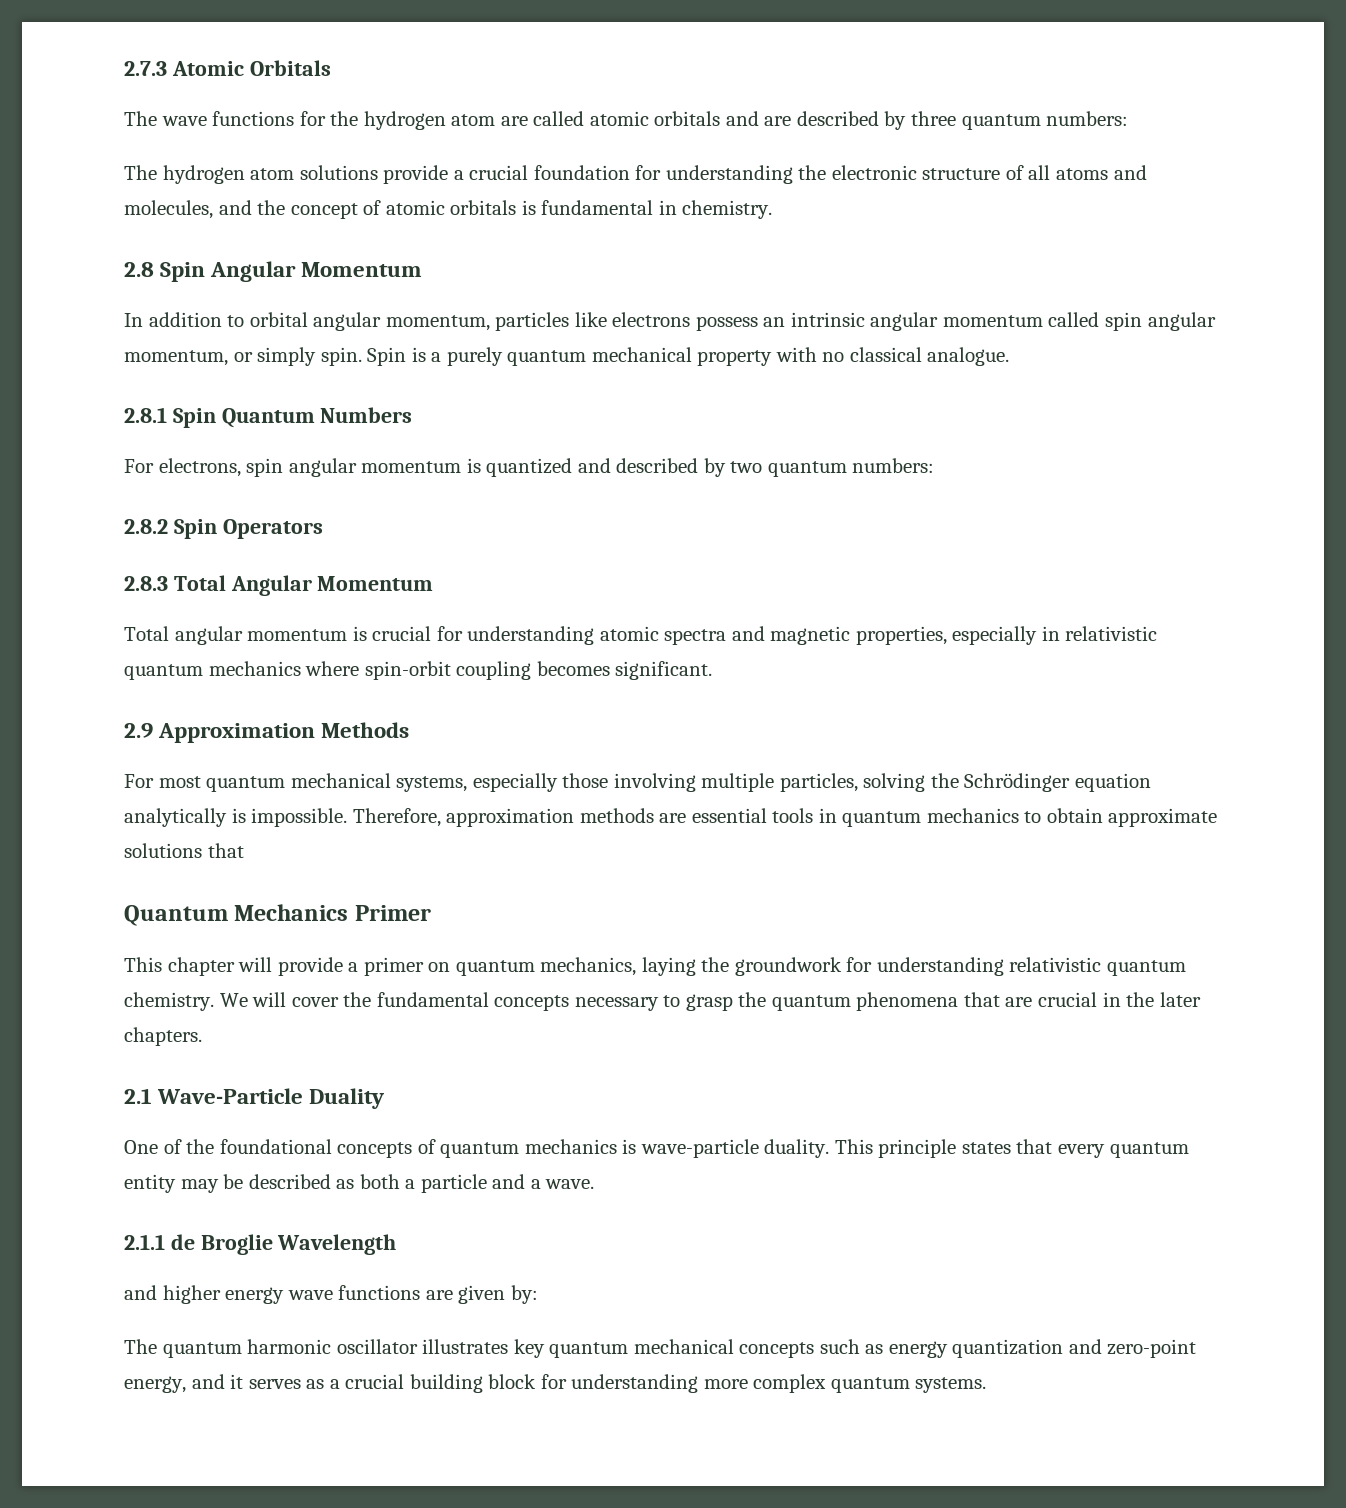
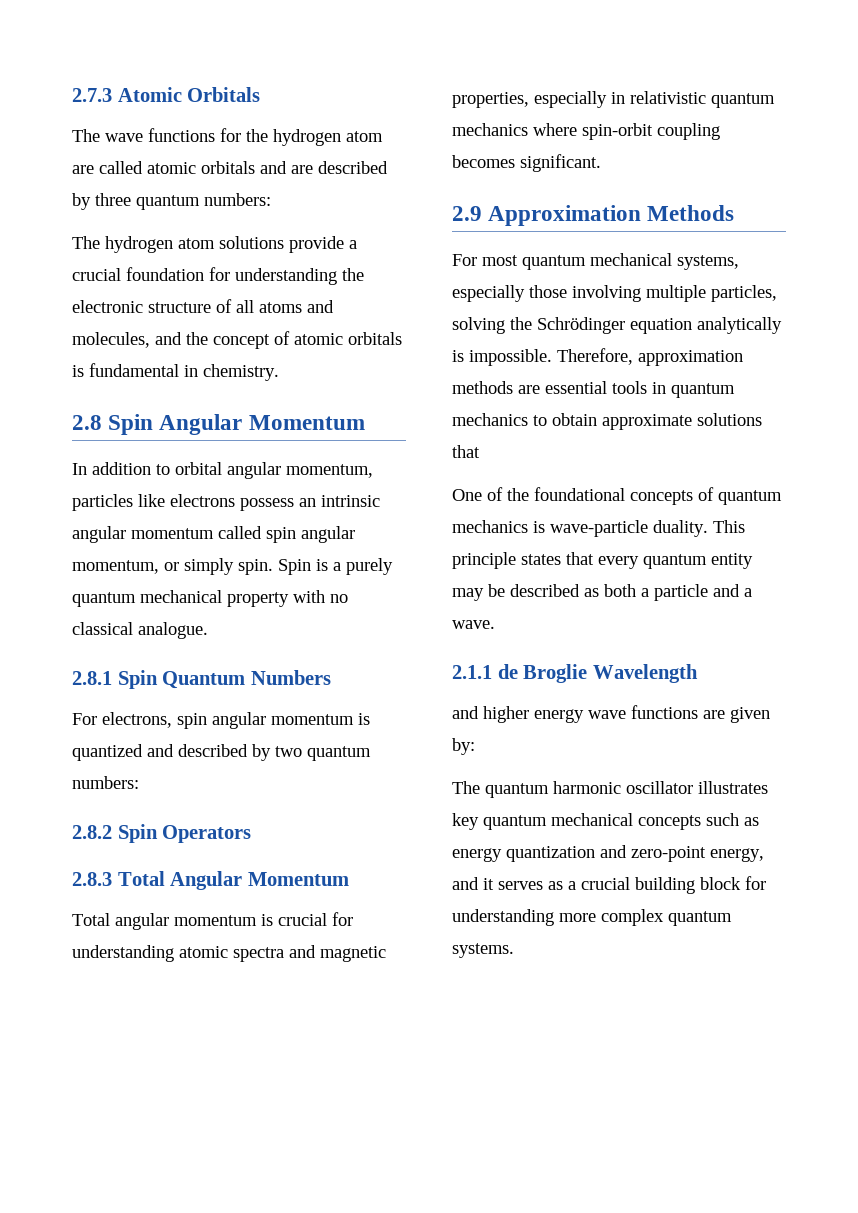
[124,904,431,926] [124,957,1187,976] [124,992,1201,1011] [124,1027,202,1046] [124,1088,385,1109] // Quantum Mechanics Primer // This chapter will provide a primer on quantum mechanics, laying the groundwork for understanding relativistic quantum chemistry. We will cover the fundamental concepts necessary to grasp the quantum phenomena that are crucial in the later chapters. // 2.1 Wave-Particle Duality -> (480, 451) none

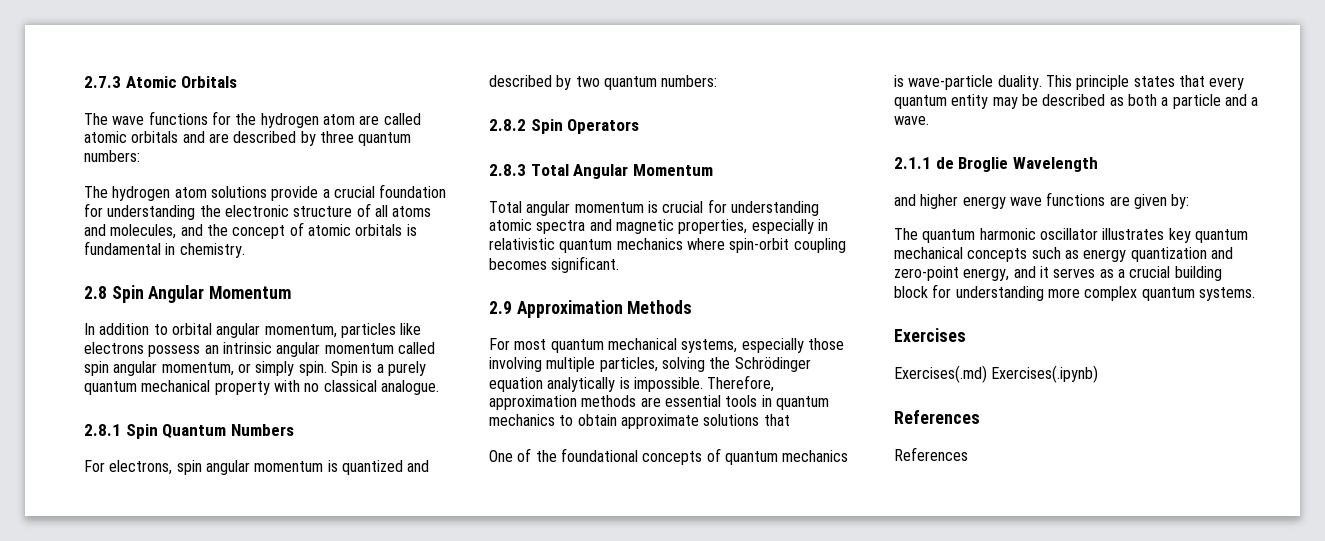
(514, 950) none -> [894,328,966,342] [894,365,1099,383] [894,410,980,424] [894,447,968,461] // Exercises // Exercises(.md) Exercises(.ipynb) // References // References

